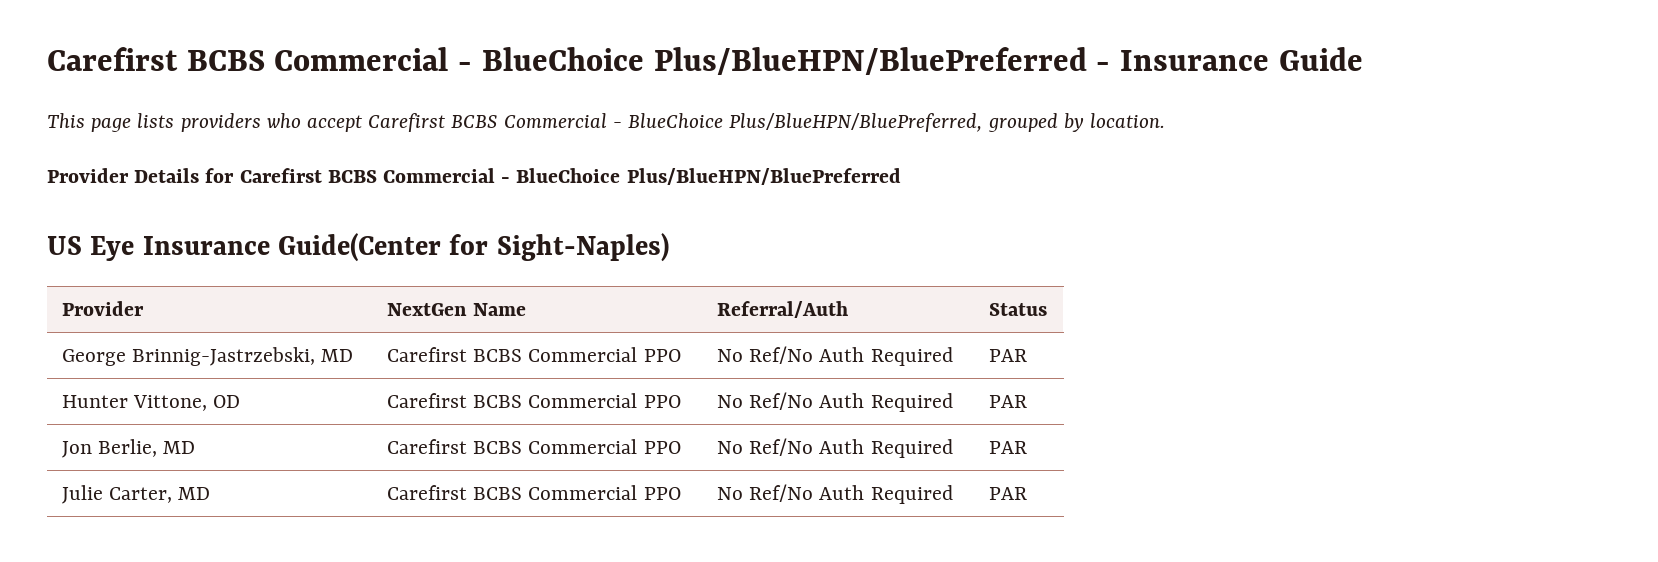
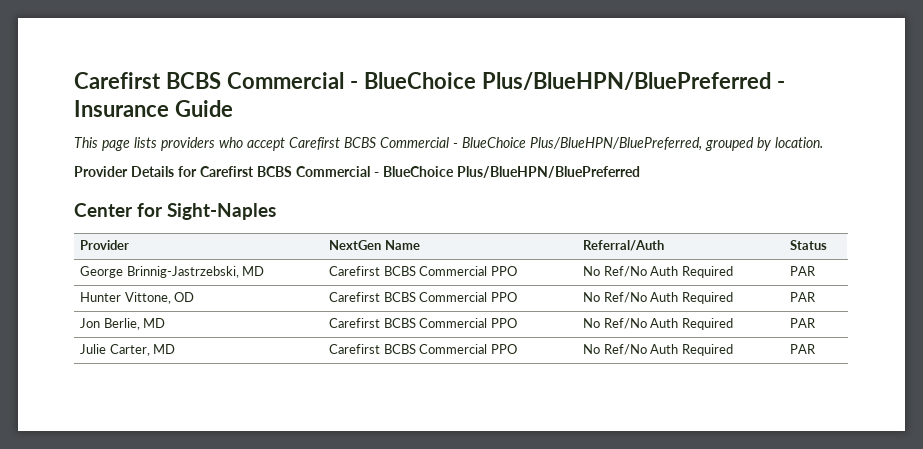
[47,233,669,262] US Eye Insurance Guide(Center for Sight-Naples) -> [74,203,277,220] Center for Sight-Naples

